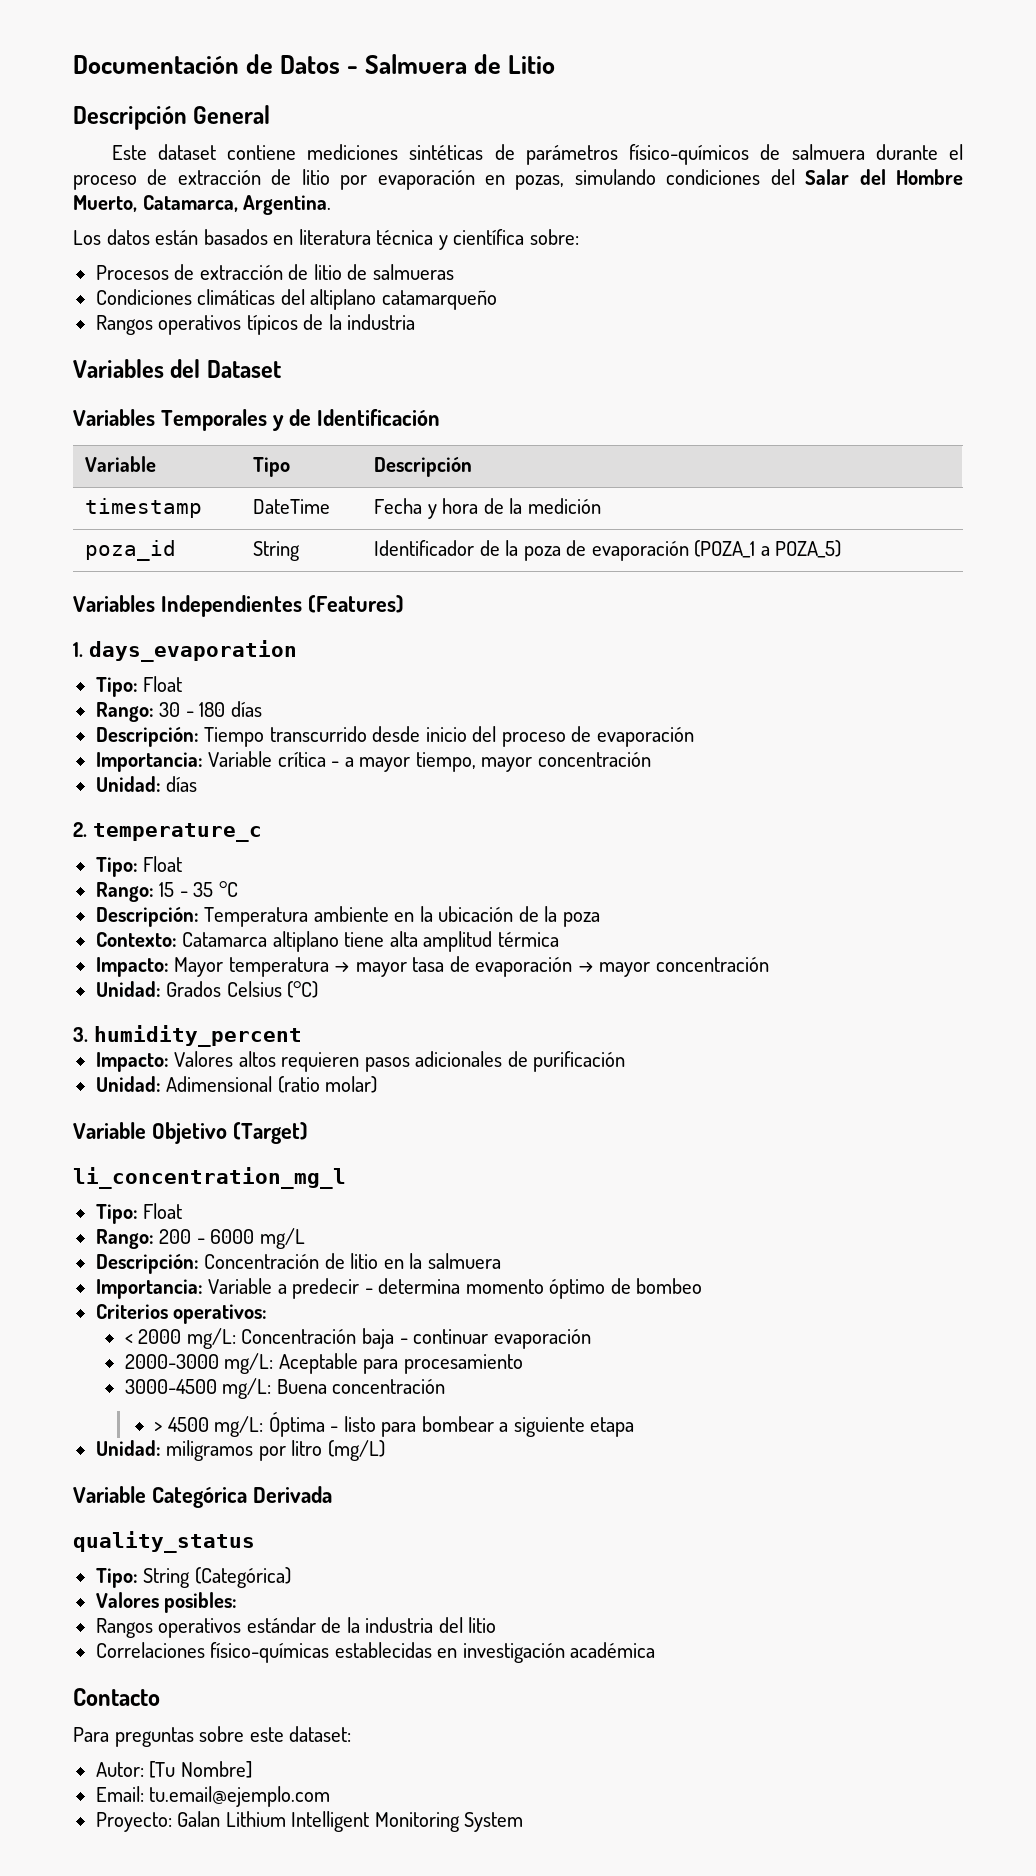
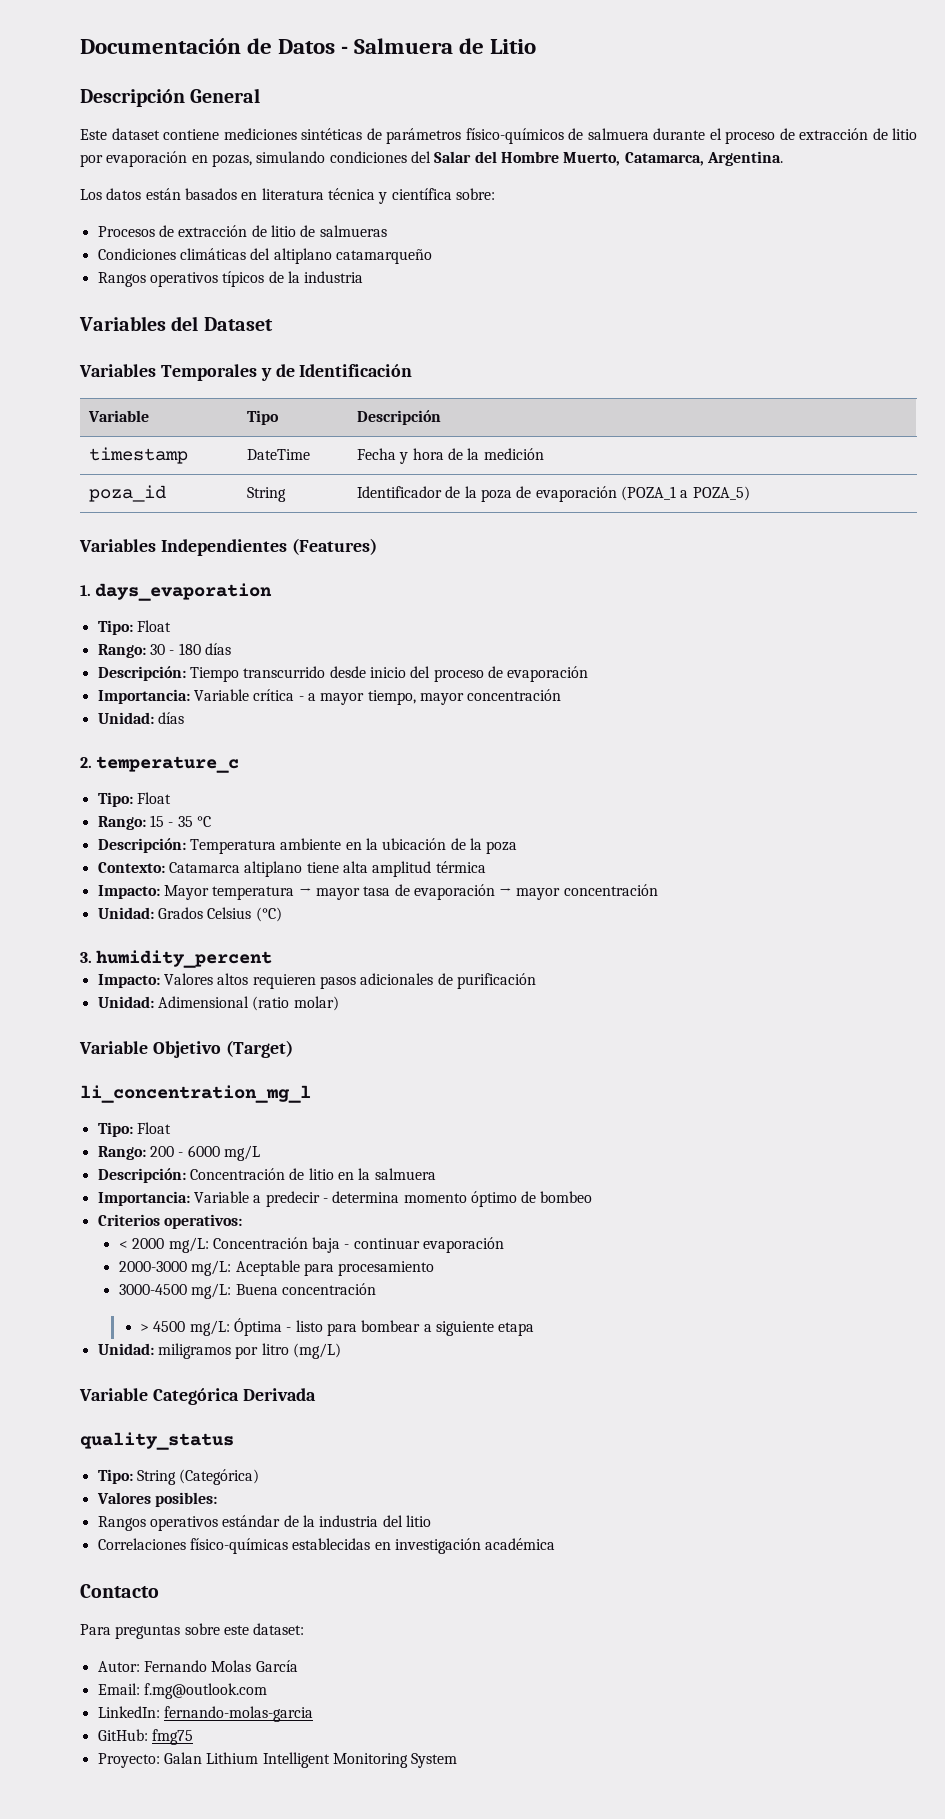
[149,1761,252,1778] [95,1786,331,1807] [Tu Nombre] // Email: tu.email@ejemplo.com -> [143,1660,298,1672] [97,1683,267,1699] [97,1706,313,1722] [97,1729,193,1745] Fernando Molas García // Email: f.mg@outlook.com // LinkedIn: fernando-molas-garcia // GitHub: fmg75

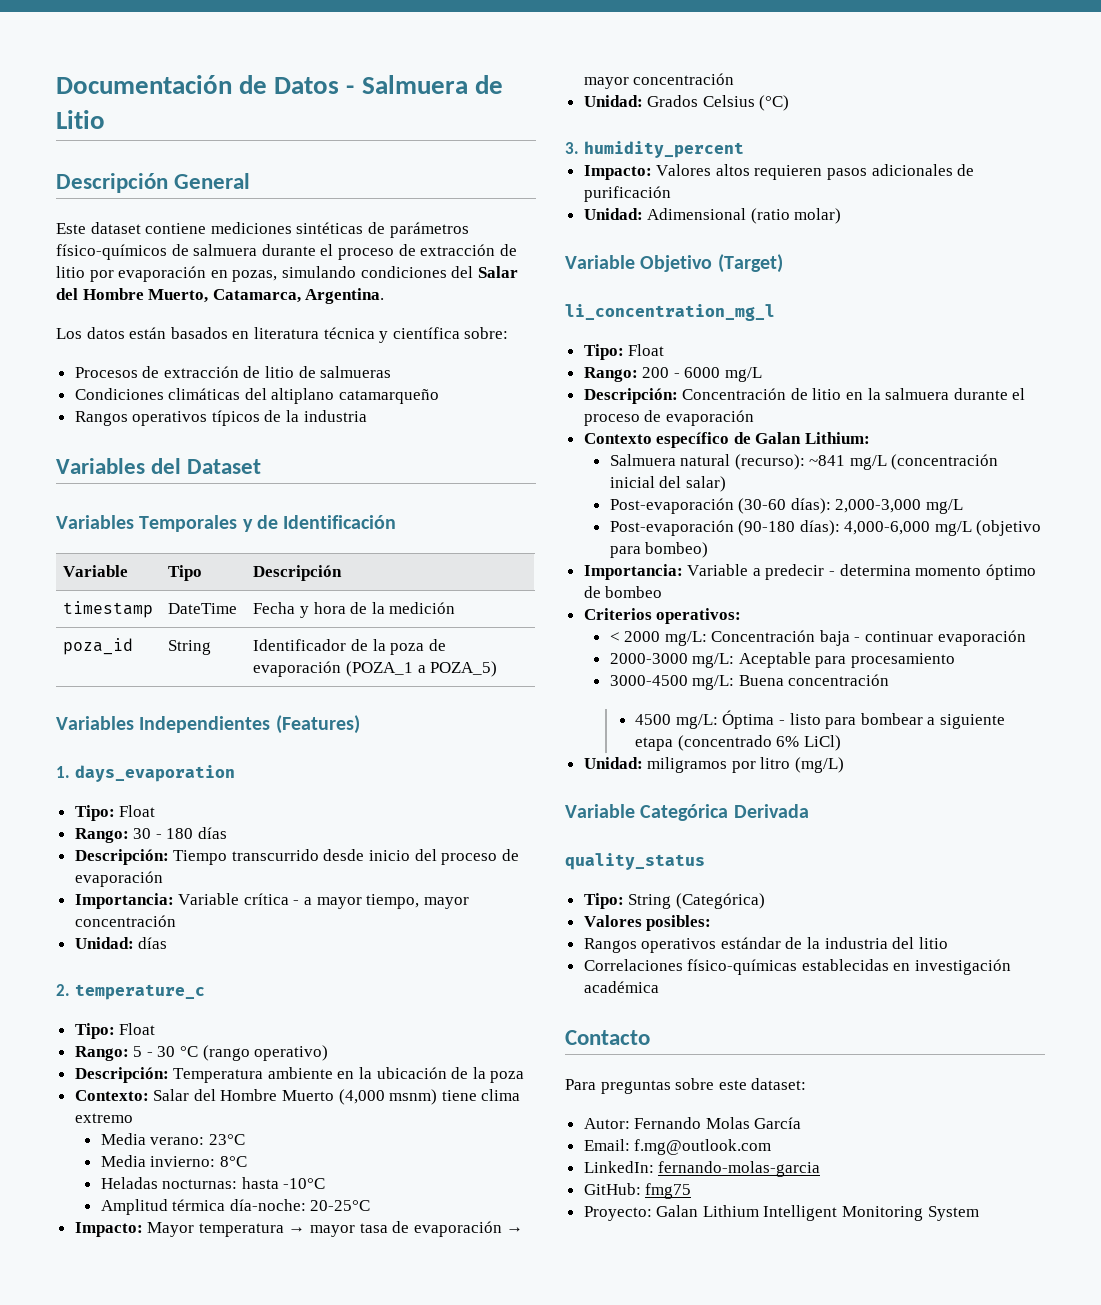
[149,815,193,827] 15 - 35 -> [133,1046,176,1057] 5 - 30
(211, 821) none -> [202,1045,329,1061] (rango operativo)
[168,861,432,877] Catamarca altiplano tiene alta amplitud -> [153,1089,521,1105] [74,1113,133,1123] [100,1133,245,1145] [100,1155,247,1167] [100,1177,326,1189] [100,1199,168,1215] Salar del Hombre Muerto (4,000 msnm) tiene clima extremo // Media verano: 23°C // Media invierno: 8°C // Heladas nocturnas: hasta -10°C // Amplitud
(486, 867) none -> [229,1199,371,1211] día-noche: 20-25°C
(436, 1174) none -> [953,388,1026,400] [583,410,754,426] [583,432,871,448] [609,454,999,470] [609,476,726,492] [609,498,963,514] [609,520,1042,536] [609,542,709,558] durante el proceso de evaporación // Contexto específico de Galan Lithium: // Salmuera natural (recurso): ~841 mg/L (concentración inicial del salar) // Post-evaporación (30-60 días): 2,000-3,000 mg/L // Post-evaporación (90-180 días): 4,000-6,000 mg/L (objetivo para bombeo)
[140,1324,150,1332] > -> (890, 680) none
(535, 1329) none -> [677,735,842,751] (concentrado 6% LiCl)

